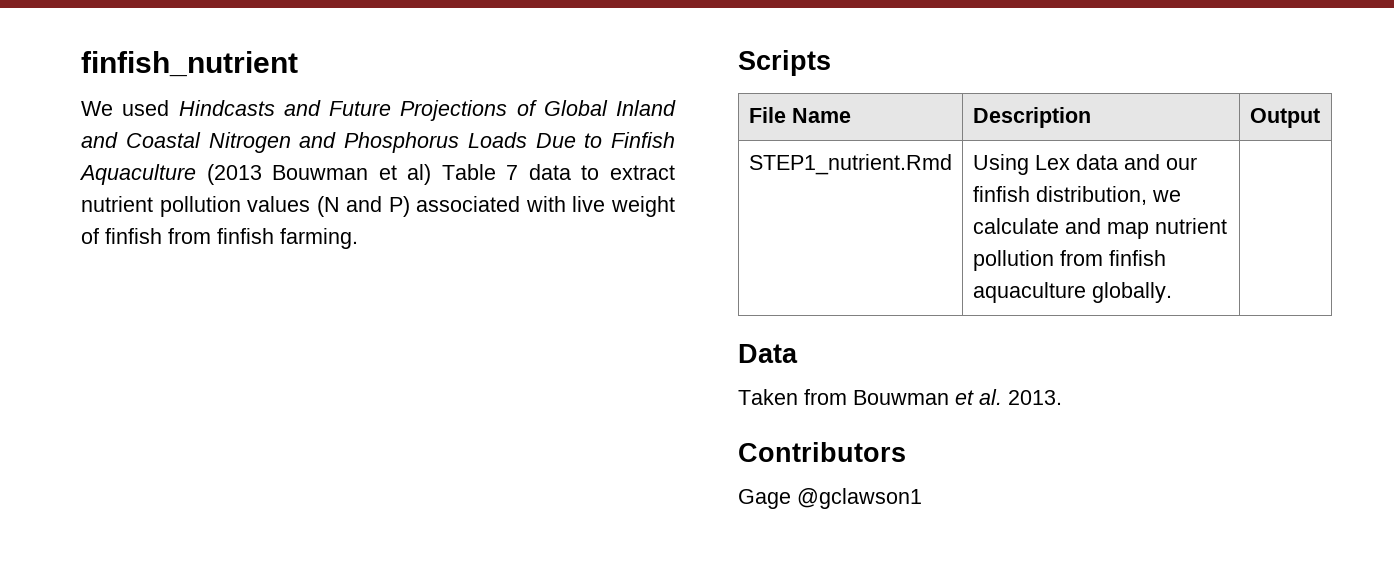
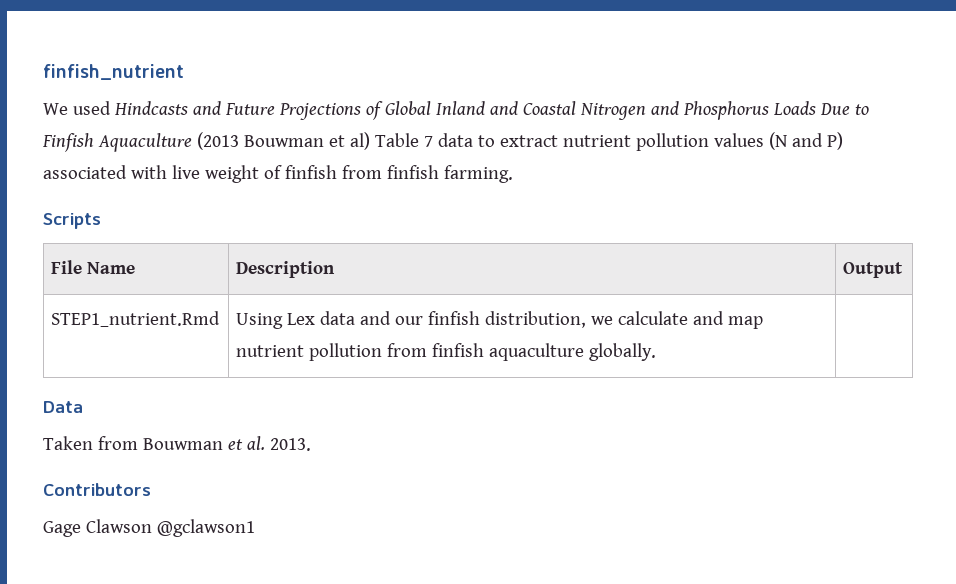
(791, 499) none -> [85,519,152,533] Clawson

